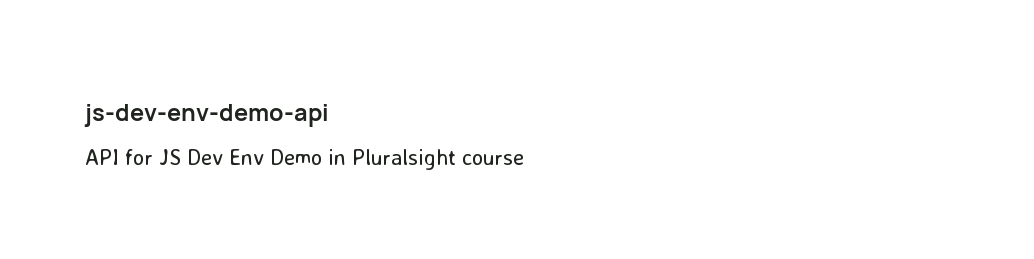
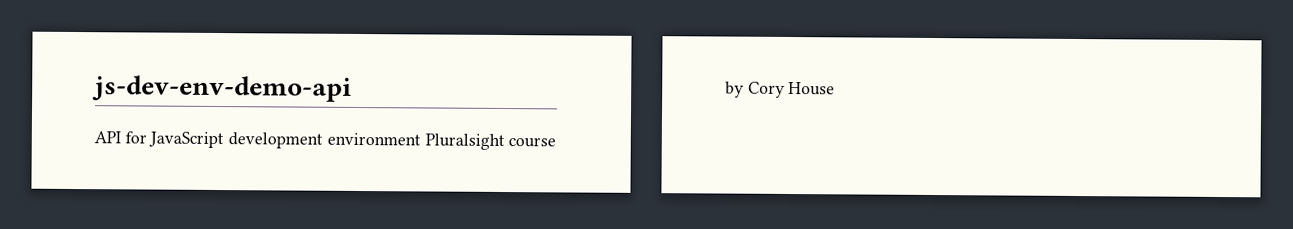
[159,149,524,170] JS Dev Env Demo in Pluralsight course -> [148,131,557,151] [725,81,836,98] JavaScript development environment Pluralsight course by Cory House

